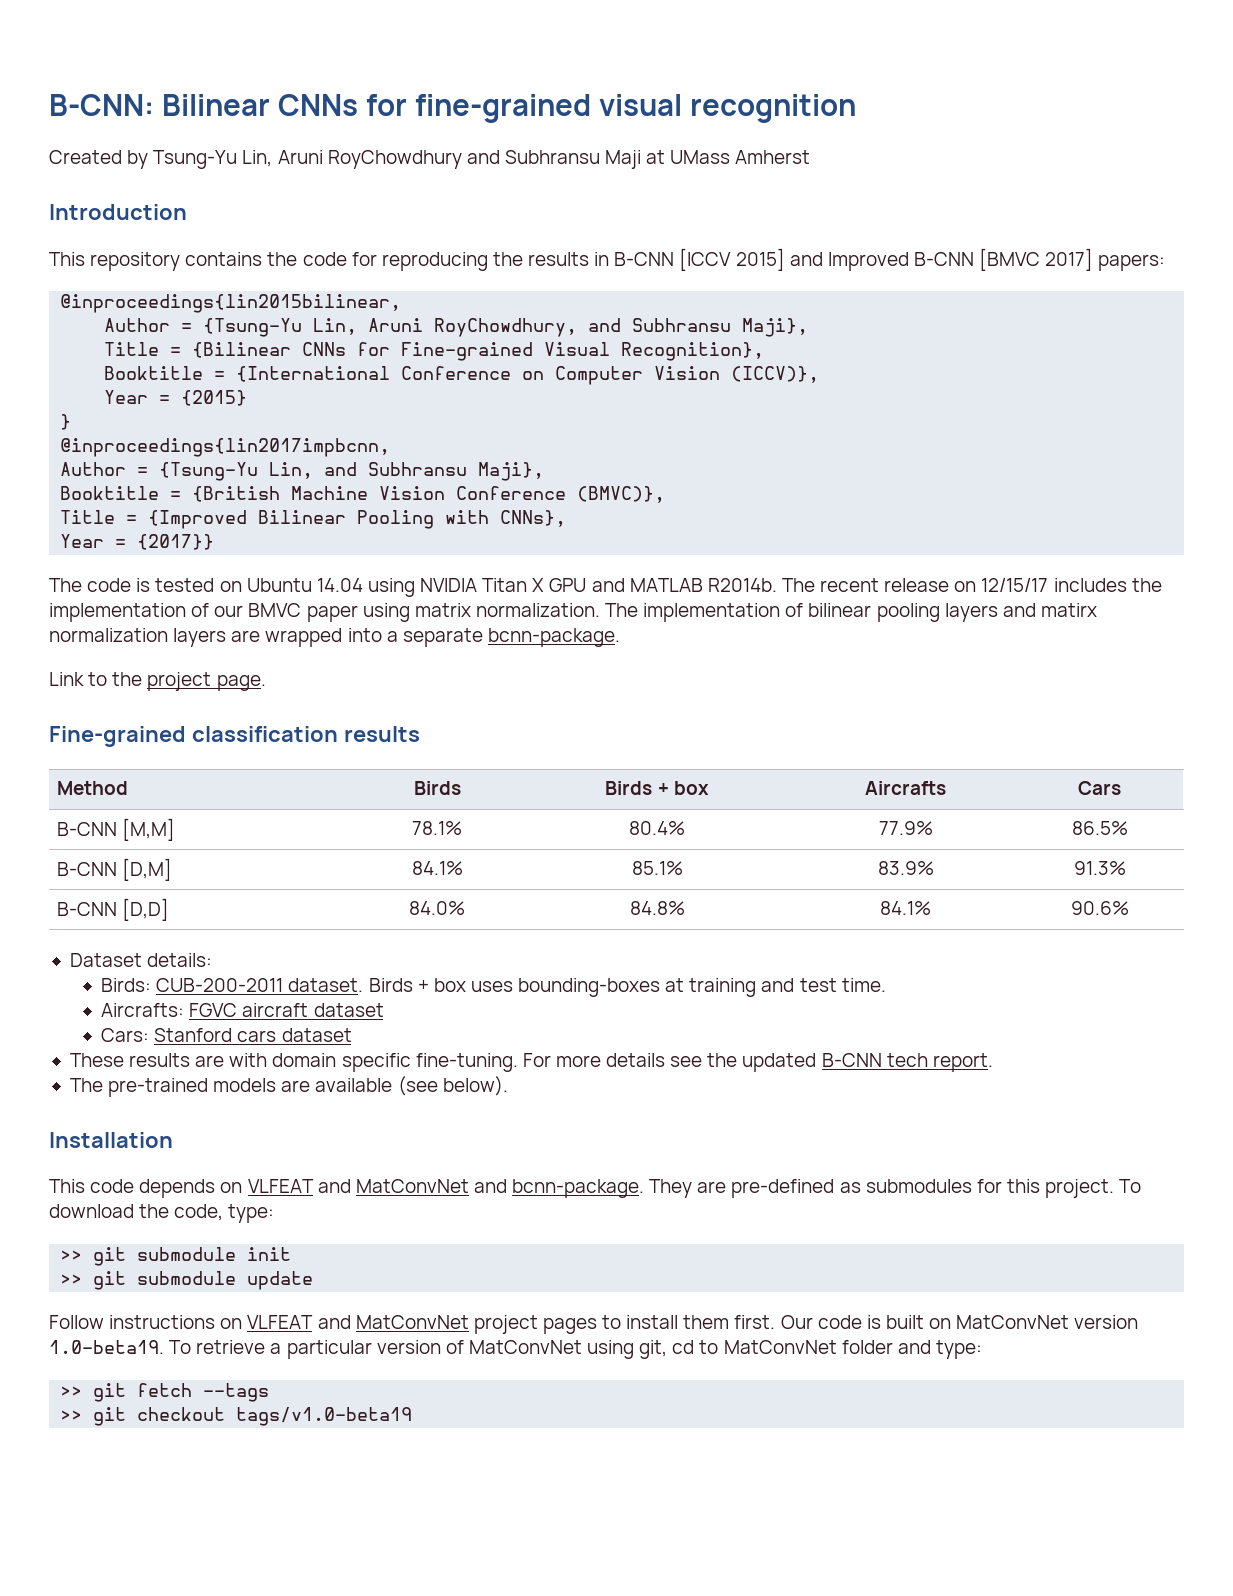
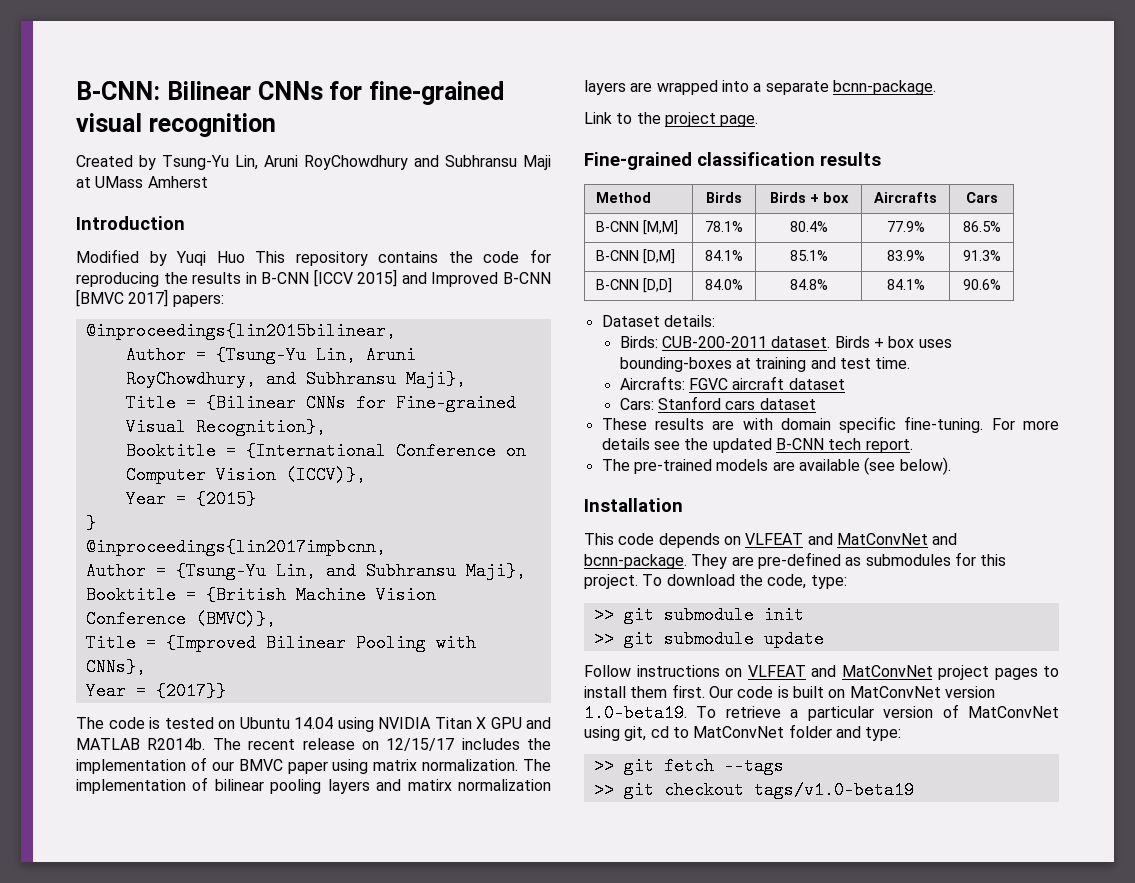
(187, 212) none -> [76,249,245,266] Modified by Yuqi Huo

